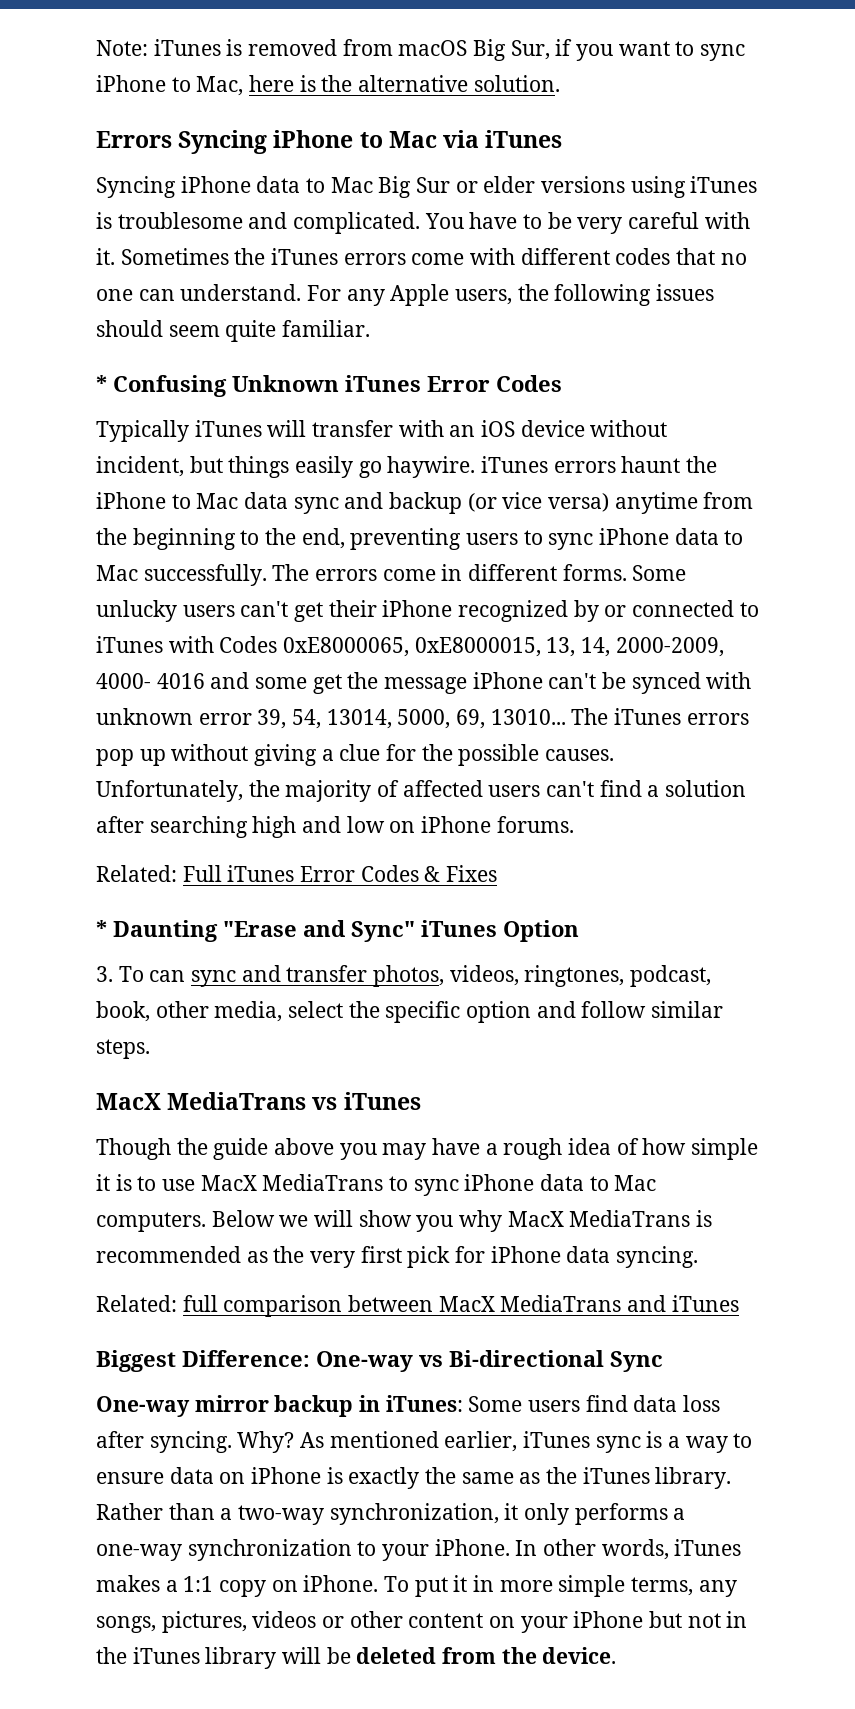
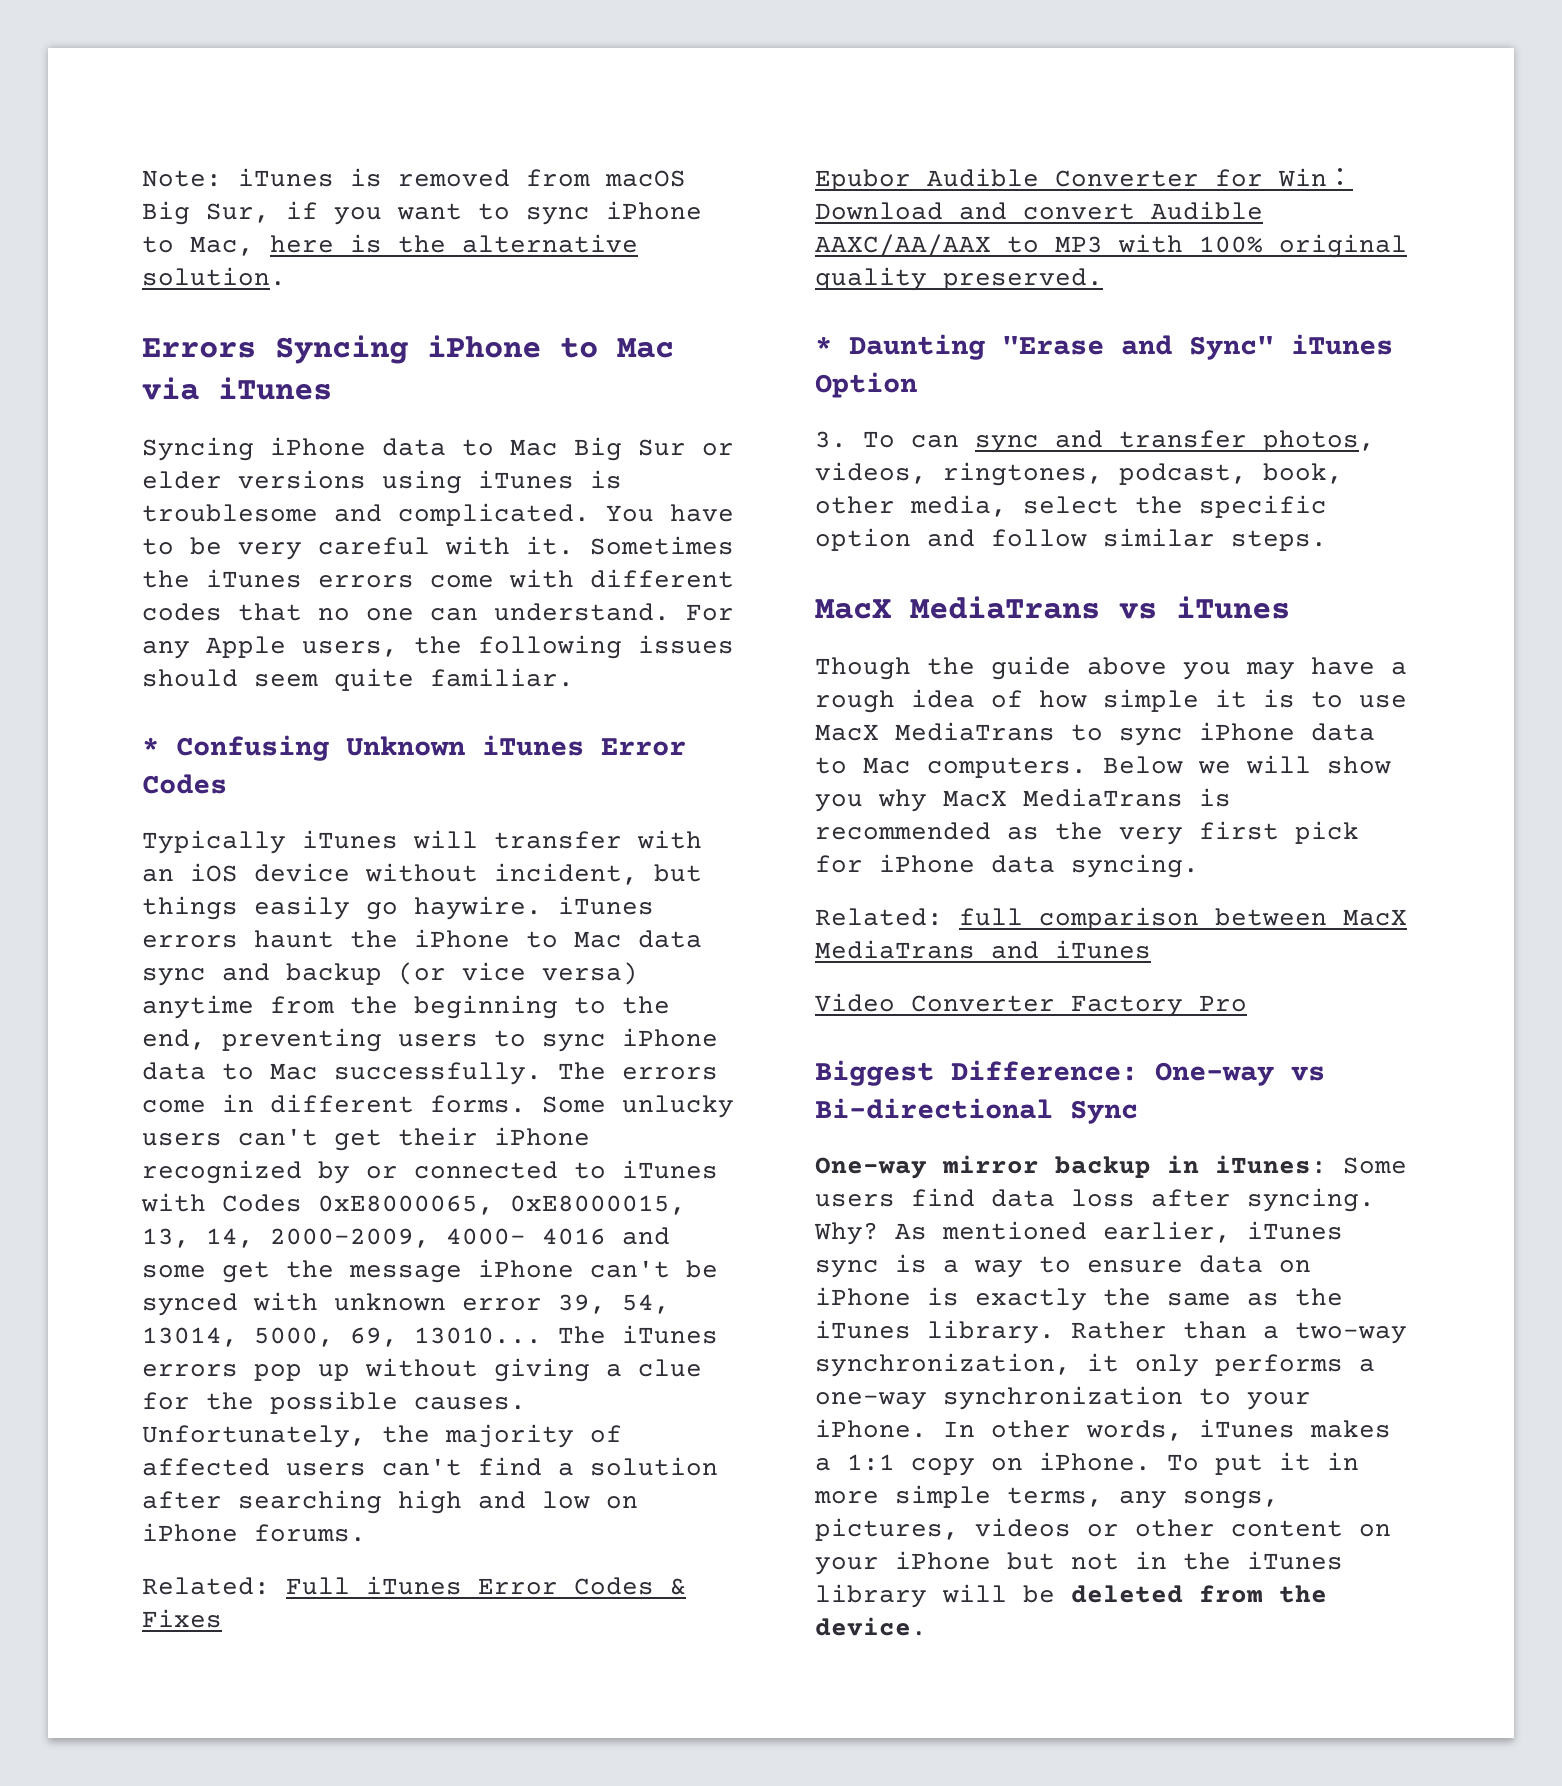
(498, 873) none -> [815,168,1353,191] [815,201,1263,220] [815,234,1407,258] [815,267,1103,291] // Epubor Audible Converter for Win：Download and convert Audible AAXC/AA/AAX to MP3 with 100% original quality preserved.
(739, 1303) none -> [815,993,1247,1017] // Video Converter Factory Pro

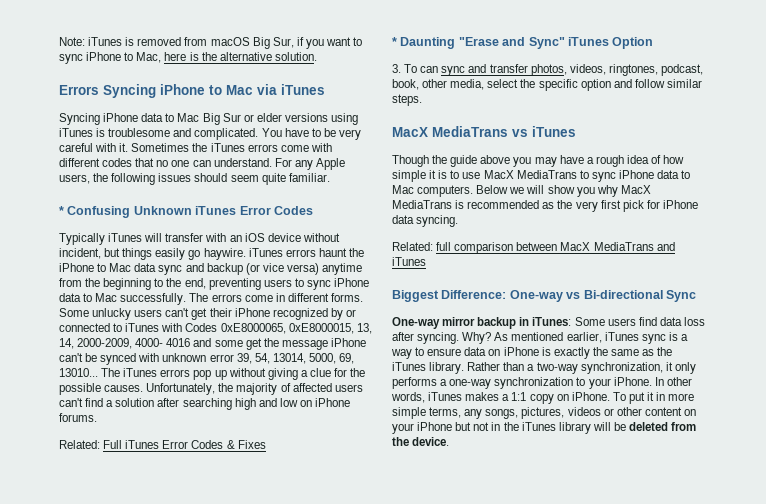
[815,168,1353,191] [815,201,1263,220] [815,234,1407,258] [815,267,1103,291] // Epubor Audible Converter for Win：Download and convert Audible AAXC/AA/AAX to MP3 with 100% original quality preserved. -> (266, 444) none
[815,993,1247,1017] // Video Converter Factory Pro -> (426, 261) none

